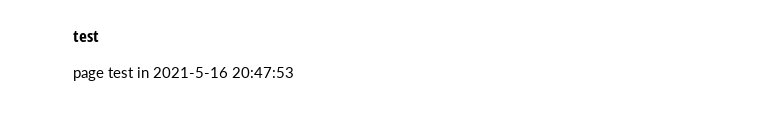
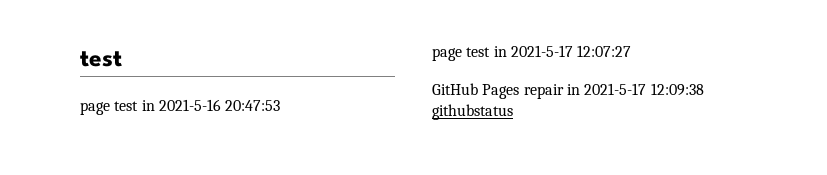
(294, 72) none -> [432,45,632,61] [432,83,704,99] [432,104,513,120] // page test in 2021-5-17 12:07:27 // GitHub Pages repair in 2021-5-17 12:09:38 githubstatus

